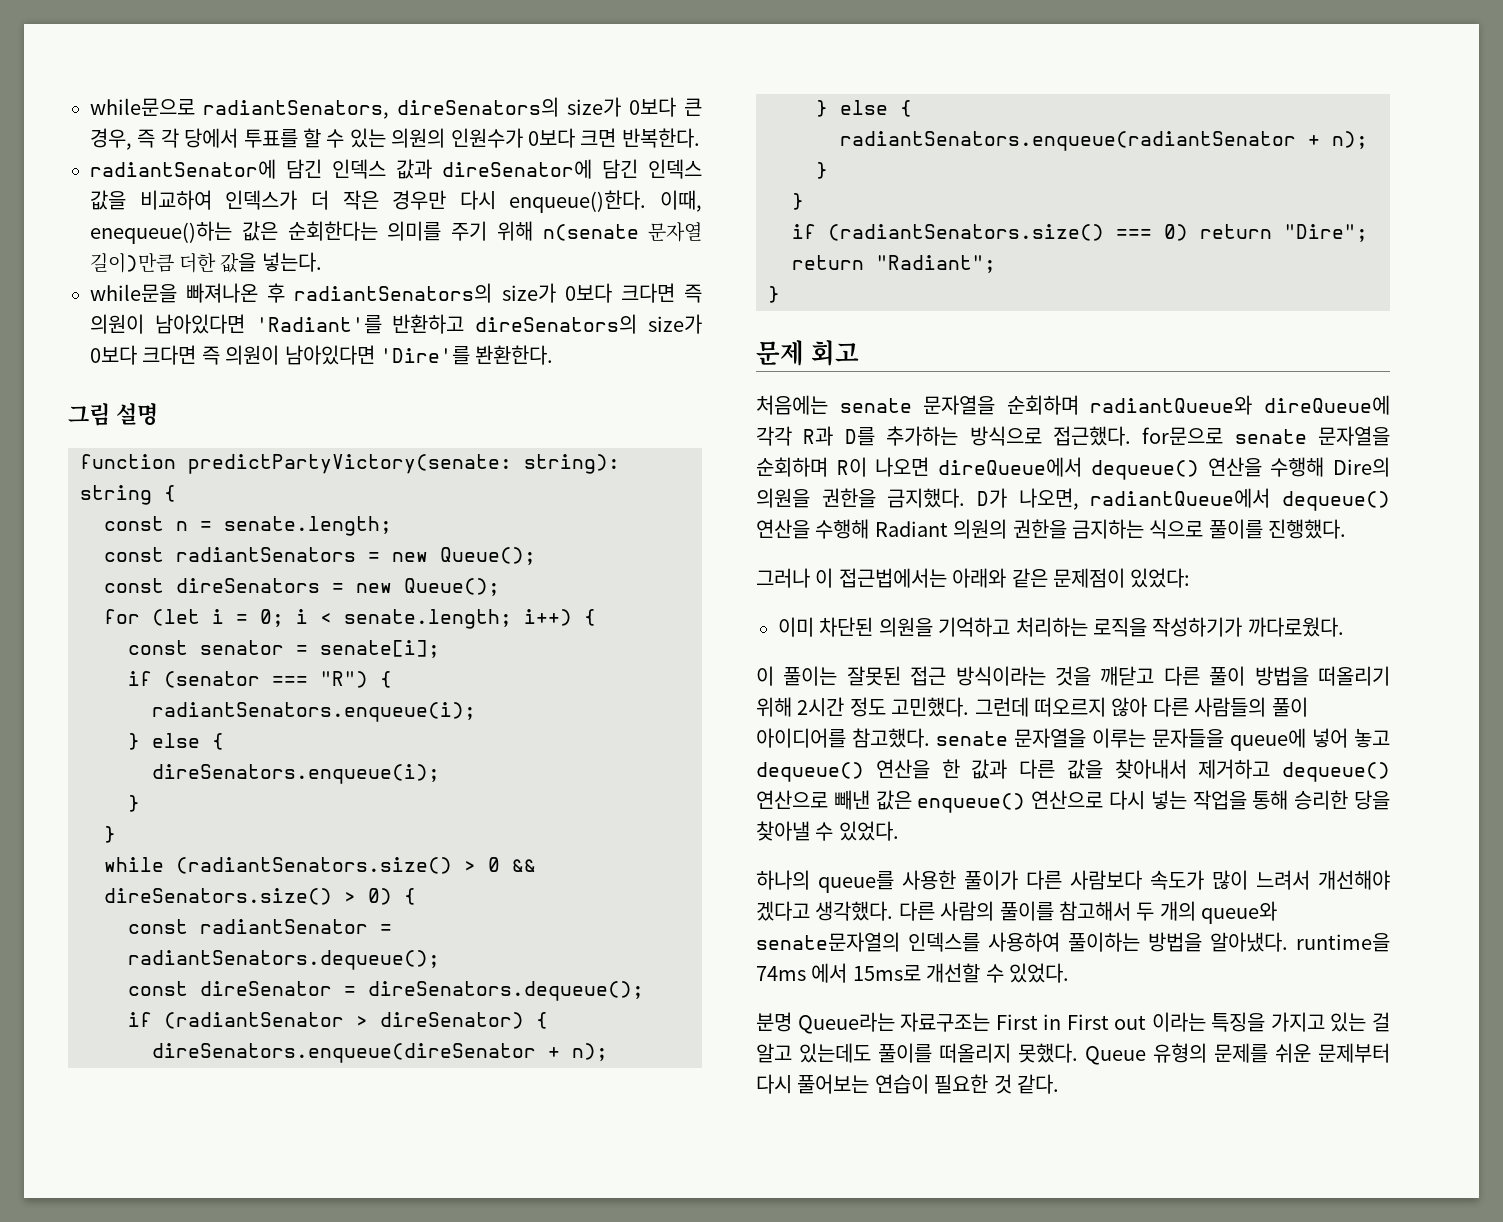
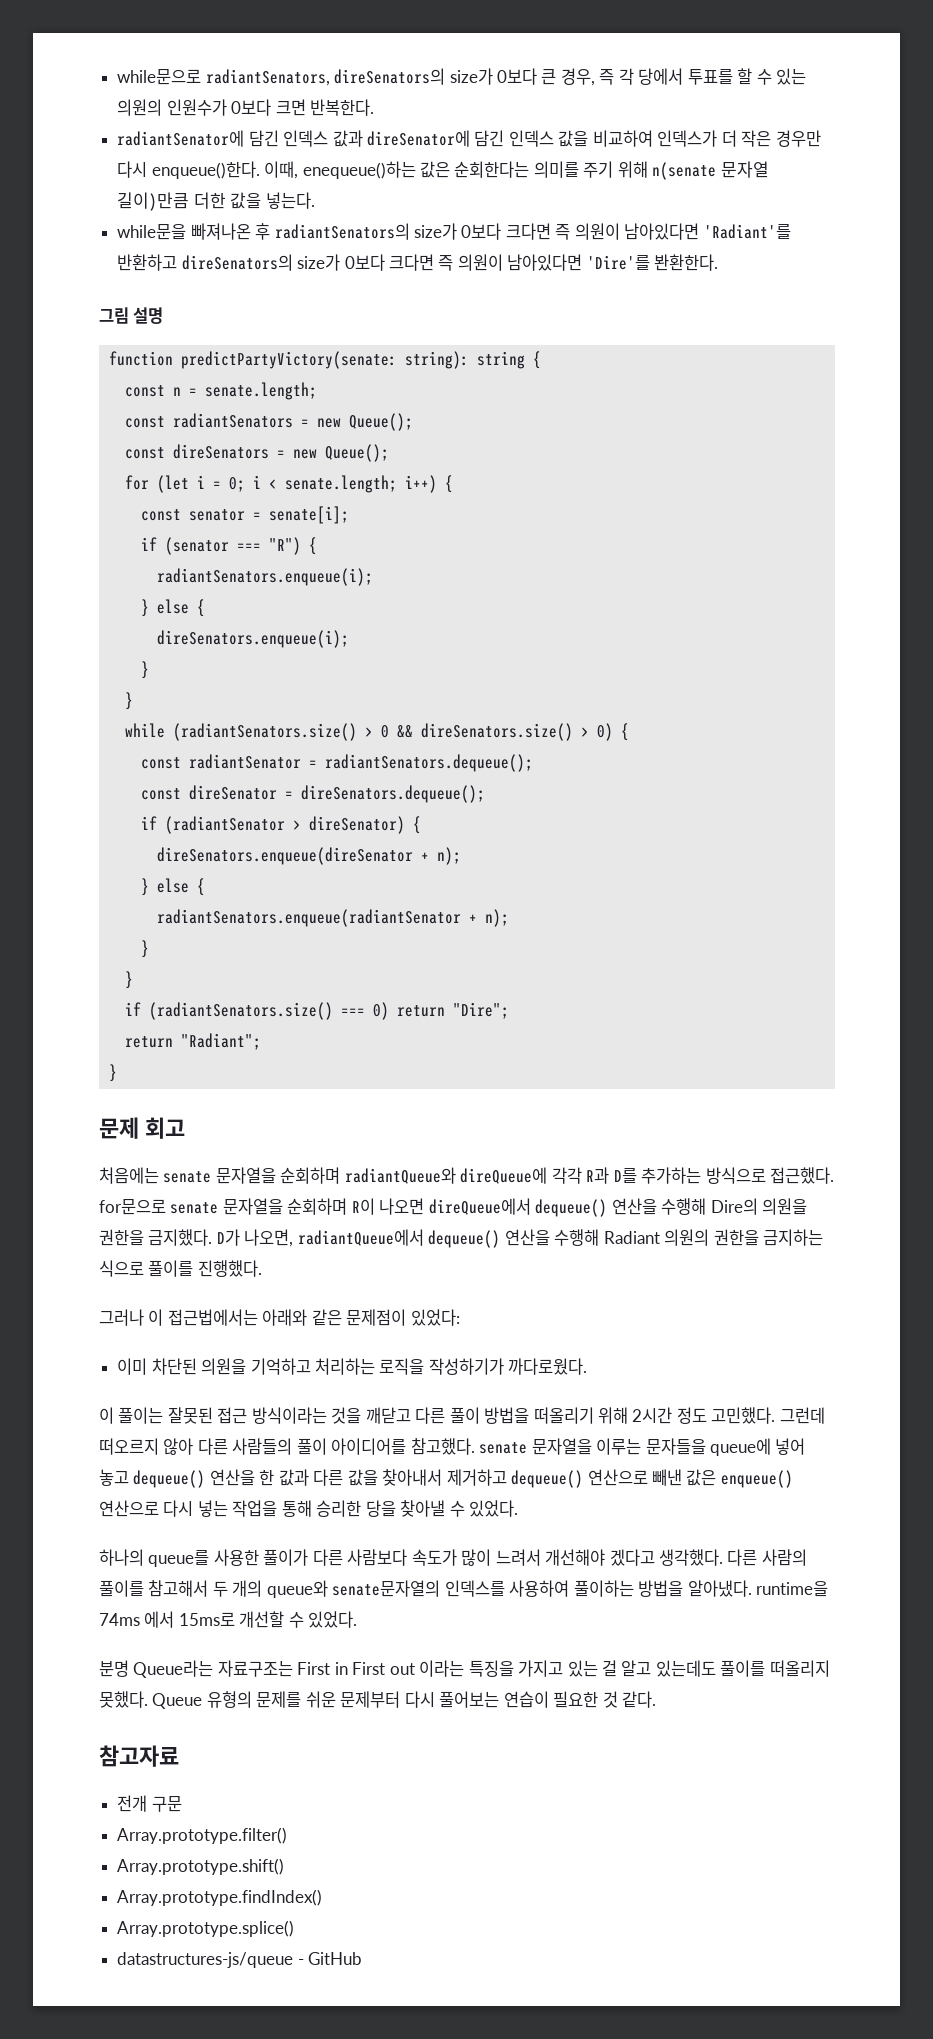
(1059, 1084) none -> [99,1745,179,1767] [117,1795,182,1812] [117,1827,288,1844] [117,1858,285,1875] [117,1889,323,1906] [117,1920,295,1937] [117,1952,363,1968] // 참고자료 // 전개 구문 // Array.prototype.filter() // Array.prototype.shift() // Array.prototype.findIndex() // Array.prototype.splice() // datastructures-js/queue - GitHub

